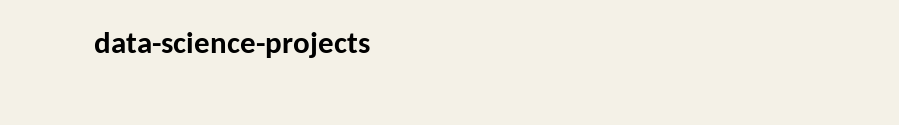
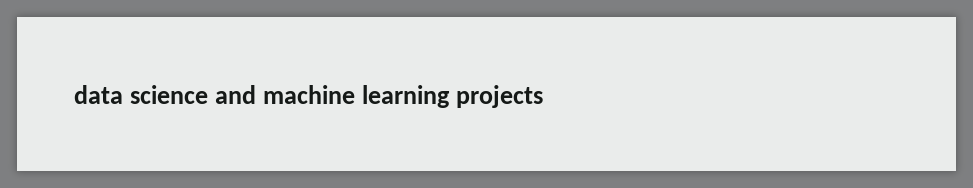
[94,32,370,58] data-science-projects -> [74,85,544,108] data science and machine learning projects

